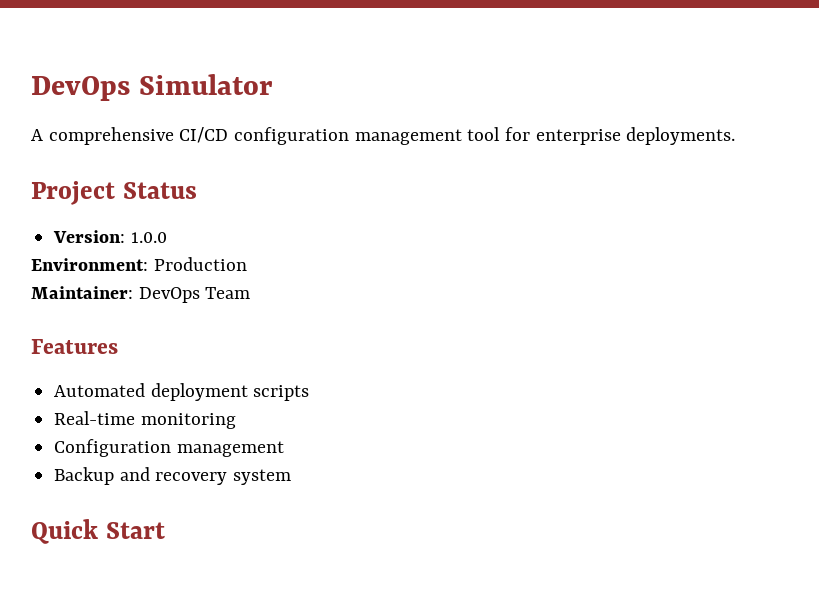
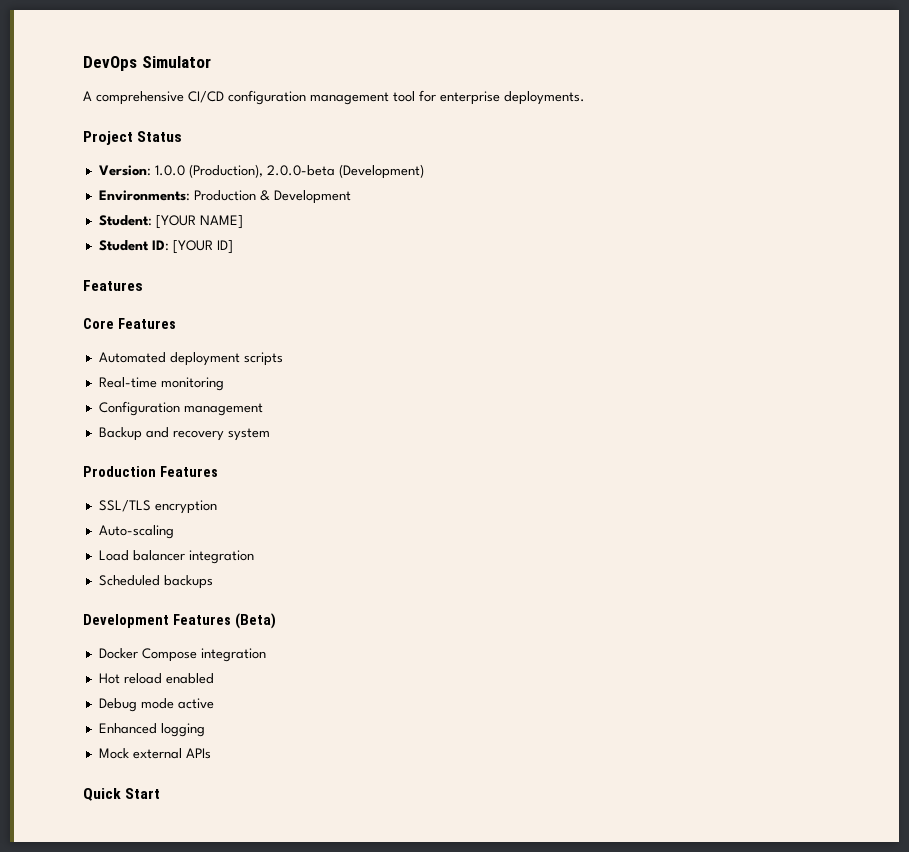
[31,257,247,271] [31,286,251,303] // Environment: Production // Maintainer: DevOps Team // -> [188,164,424,179] [98,190,351,204] [98,215,243,229] [98,240,233,254] [83,280,143,291] [83,318,114,329] (Production), 2.0.0-beta (Development) // Environments: Production & Development // Student: [YOUR NAME] // Student ID: [YOUR ID] // Features // Core
(292, 477) none -> [83,466,218,477] [98,500,217,514] [98,525,174,539] [98,550,254,564] [98,575,213,589] [83,613,276,629] [98,648,266,662] [98,673,214,684] [98,698,214,712] [98,723,205,737] [98,748,211,759] // Production Features // SSL/TLS encryption // Auto-scaling // Load balancer integration // Scheduled backups // Development Features (Beta) // Docker Compose integration // Hot reload enabled // Debug mode active // Enhanced logging // Mock external APIs

